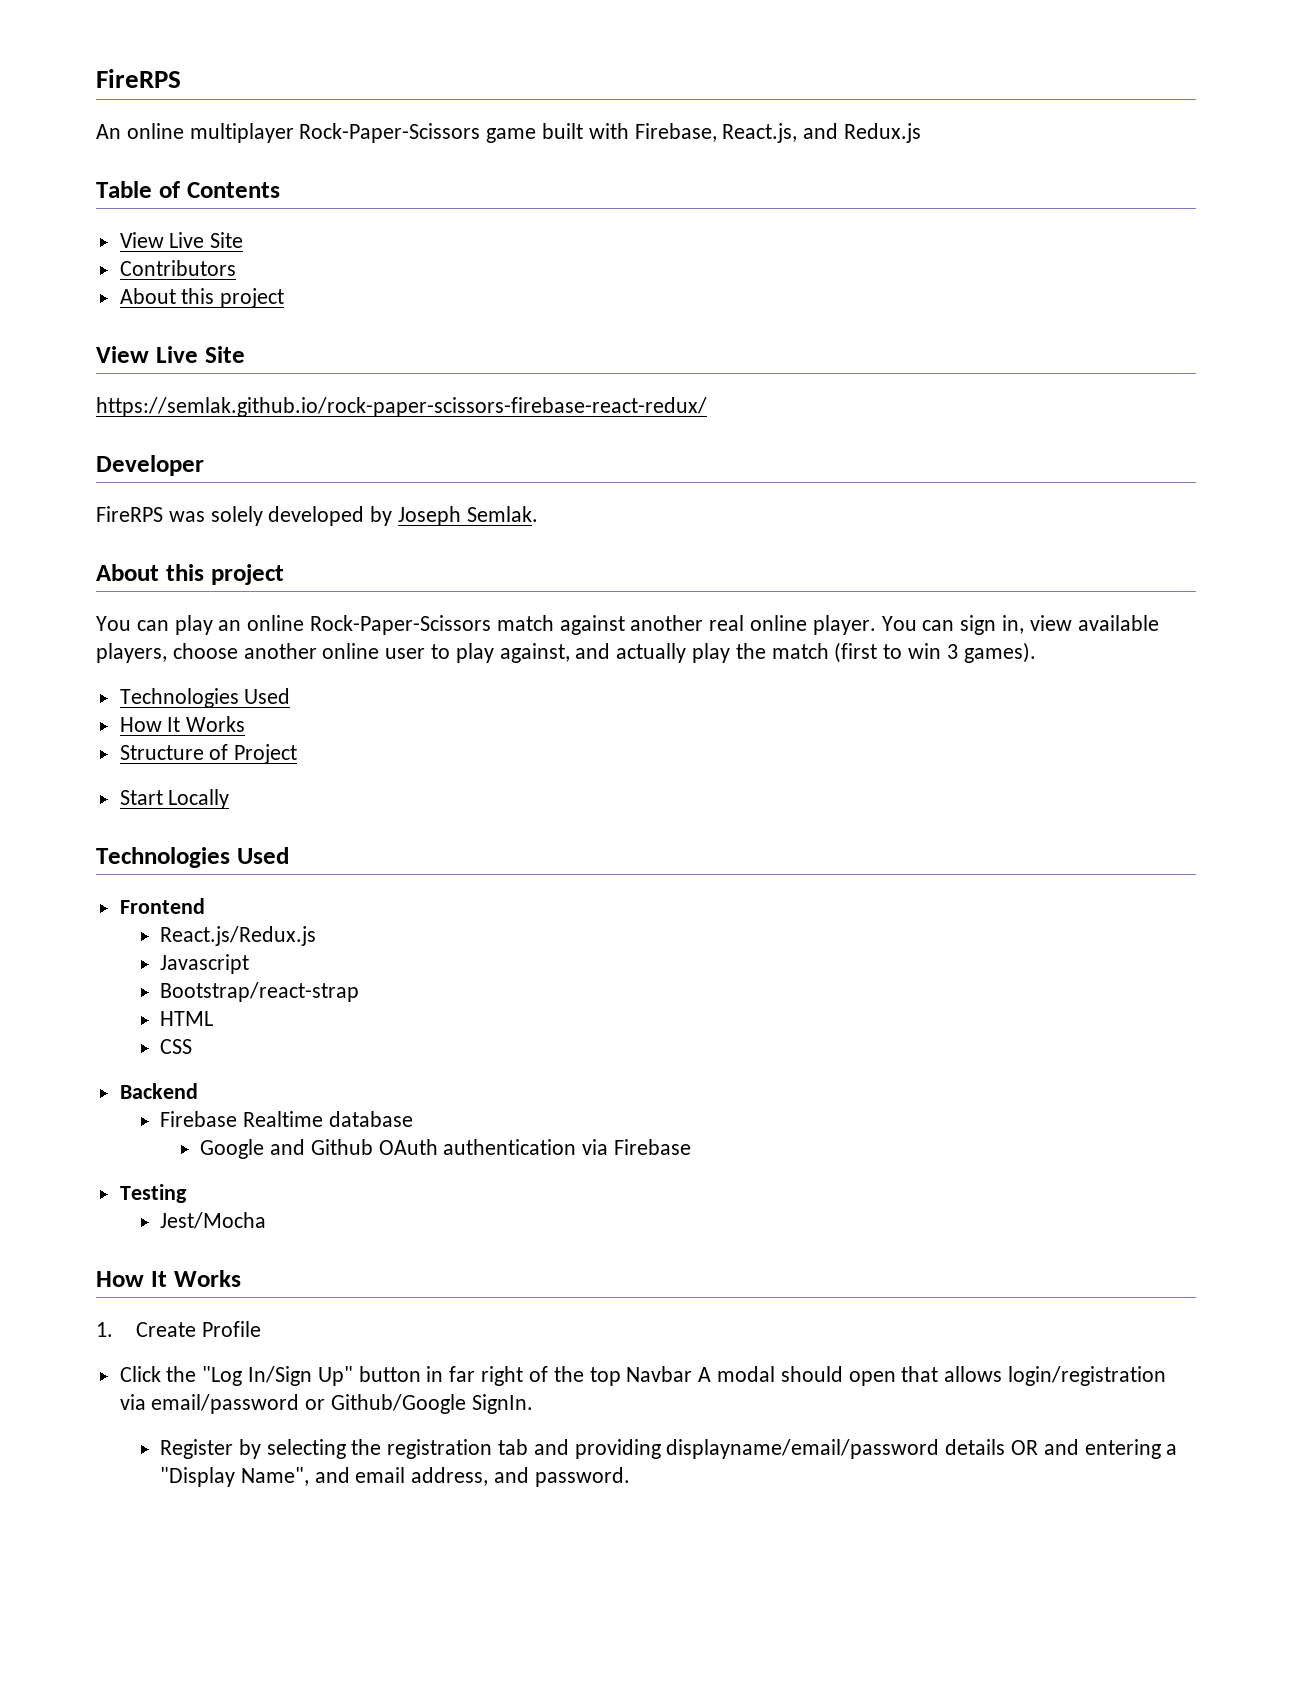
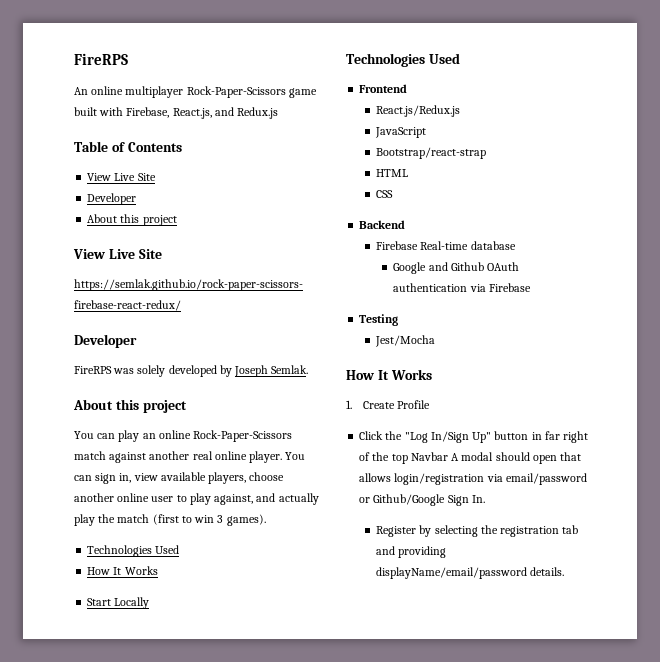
[119,260,236,276] Contributors -> [87,193,137,205] Developer
[119,744,298,764] // Structure of Project -> (158, 570) none
[159,954,249,974] Javascript -> [375,127,427,138] JavaScript
[242,1111,323,1127] Realtime -> [420,241,469,250] Real-time
[471,1394,533,1414] SignIn. -> [447,495,485,506] Sign In.
[666,1439,1178,1459] [159,1467,630,1487] displayname/email/password details OR and entering a "Display Name", and email address, and password. -> [376,567,565,579] displayName/email/password details.

